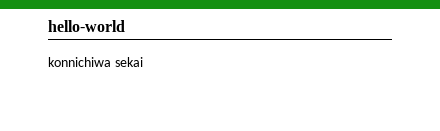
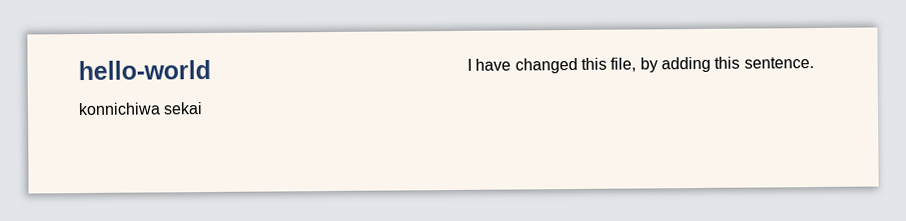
(143, 62) none -> [467,56,814,74] // I have changed this file, by adding this sentence.

